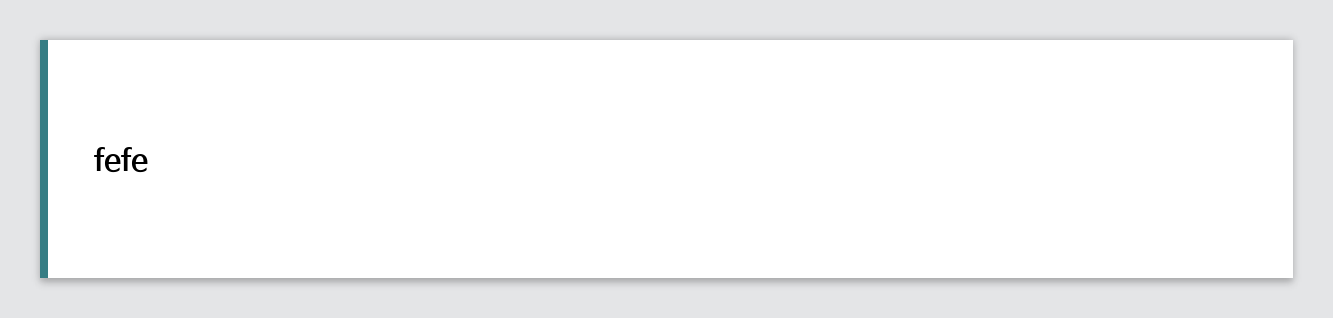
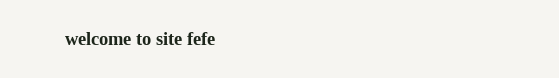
(94, 160) none -> [65,32,182,45] welcome to site

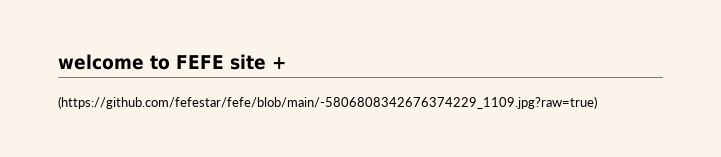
[156,32,215,45] site fefe -> [176,54,286,70] [58,96,597,109] FEFE site + // (https://github.com/fefestar/fefe/blob/main/-5806808342676374229_1109.jpg?raw=true)

